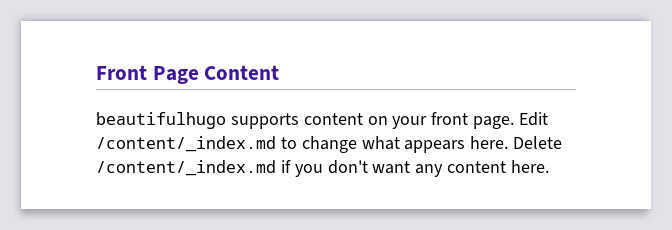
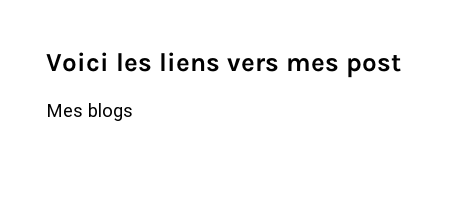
[96,65,280,84] [96,112,549,129] [96,136,563,153] [96,160,550,177] Front Page Content // beautifulhugo supports content on your front page. Edit /content/_index.md to change what appears here. Delete /content/_index.md if you don't want any content here. -> [46,52,402,78] [46,103,133,121] Voici les liens vers mes post // Mes blogs

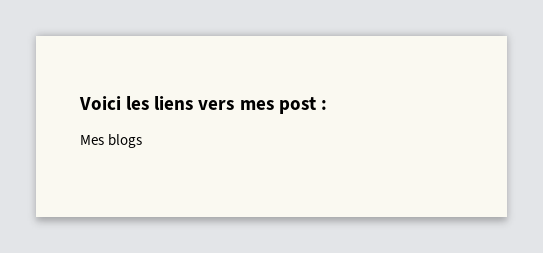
(402, 66) none -> [320,100,327,110] :

